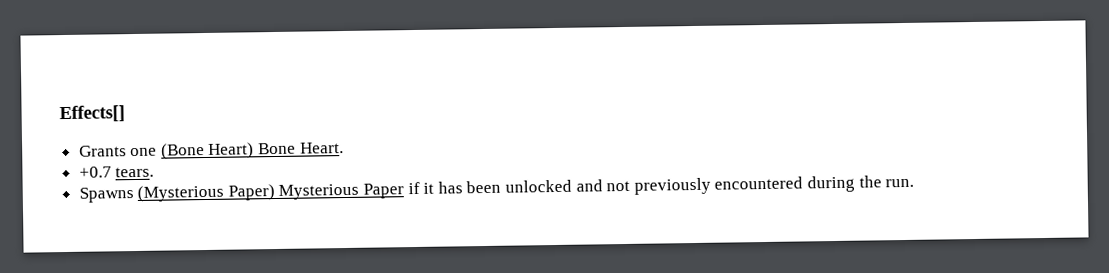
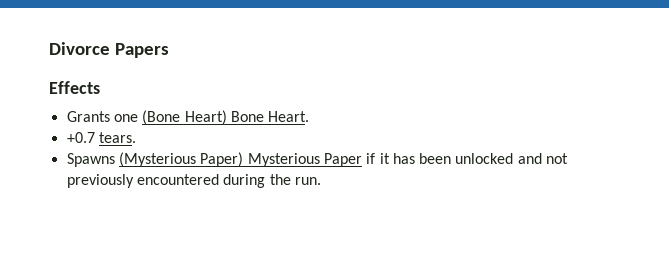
[59,105,125,123] Effects[] -> [49,42,169,58] [49,81,100,94] Divorce Papers // Effects

